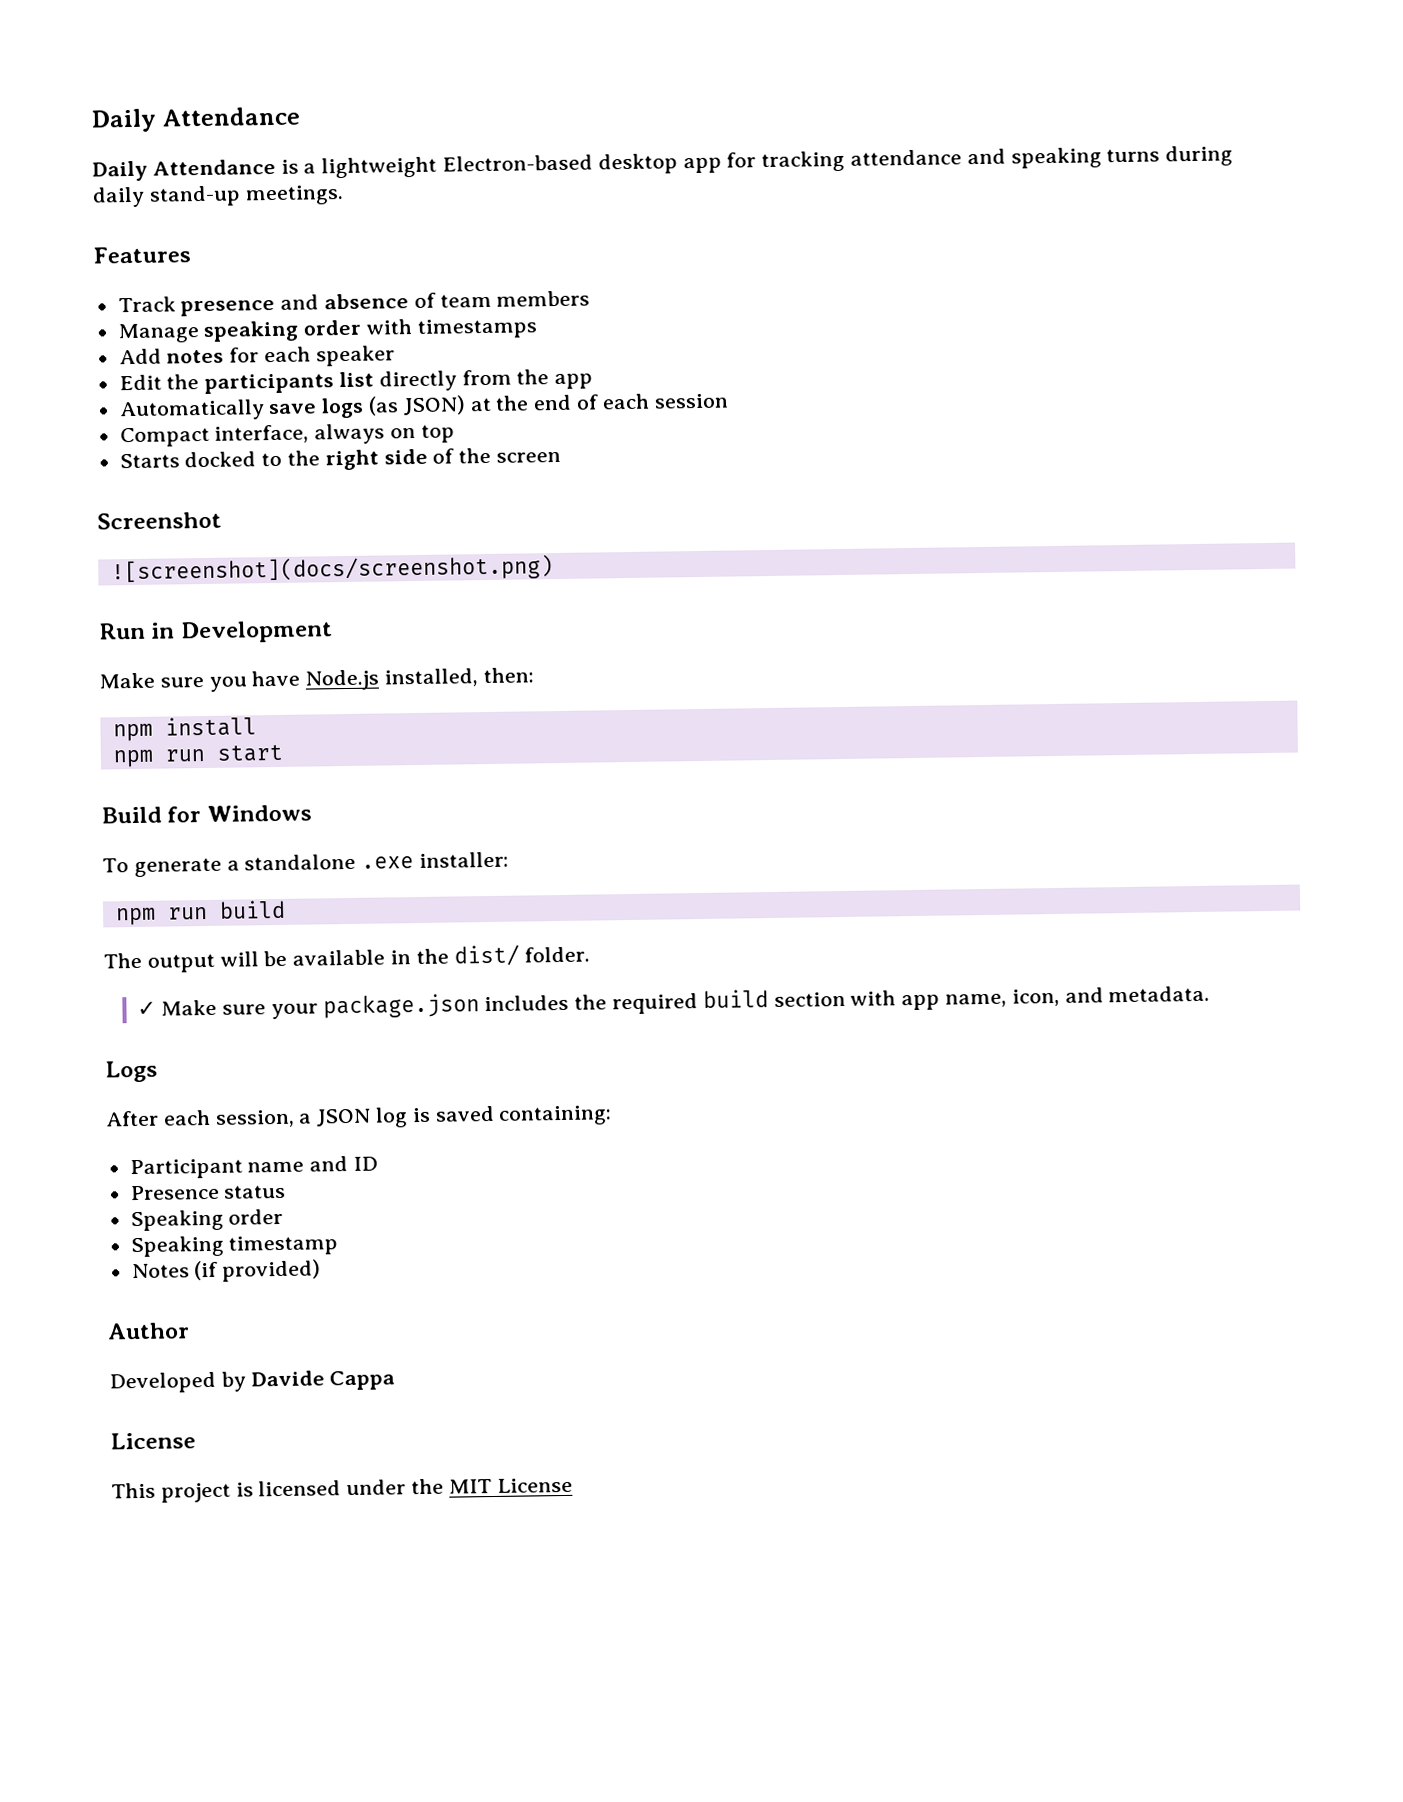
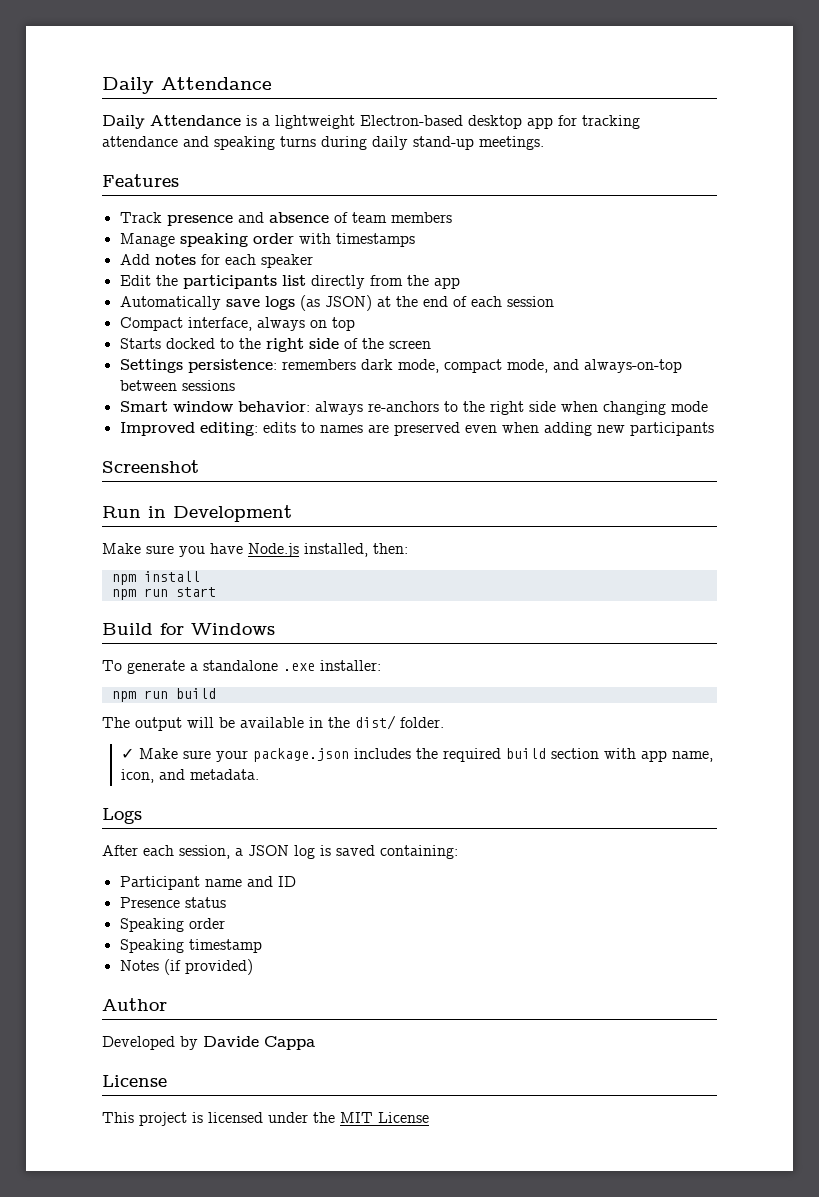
(562, 457) none -> [119,359,682,373] [119,380,235,391] [119,401,708,415] [119,422,714,436] // Settings persistence: remembers dark mode, compact mode, and always-on-top between sessions // Smart window behavior: always re-anchors to the right side when changing mode // Improved editing: edits to names are preserved even when adding new participants
[110,554,554,585] // ![screenshot](docs/screenshot.png) -> (199, 466) none

